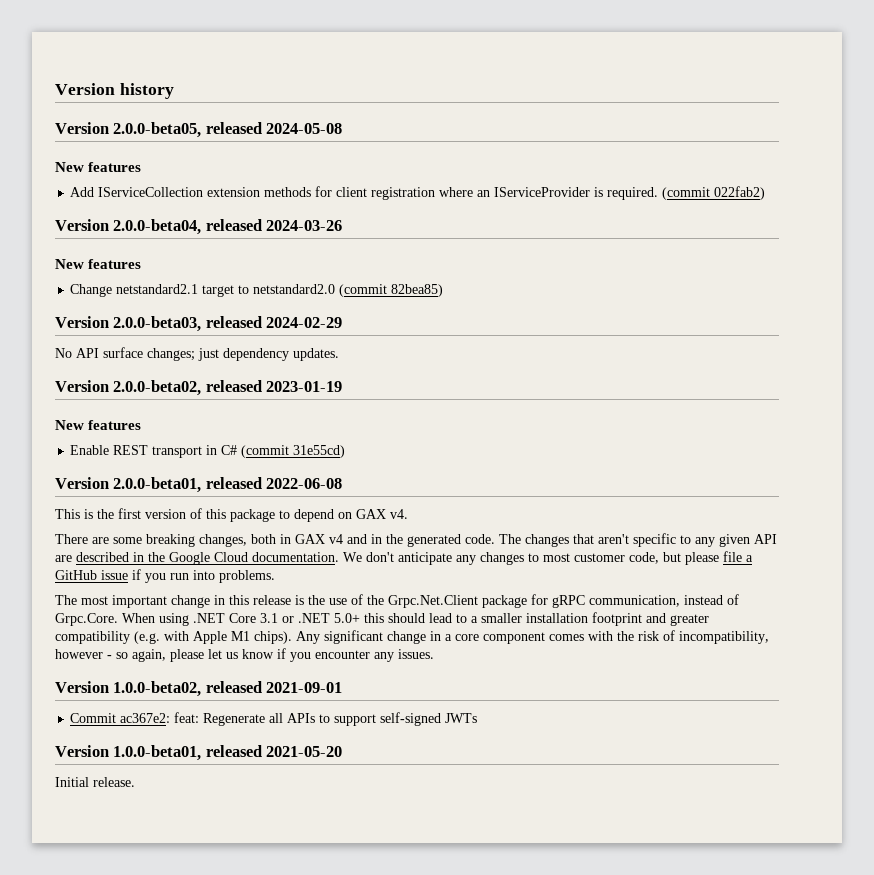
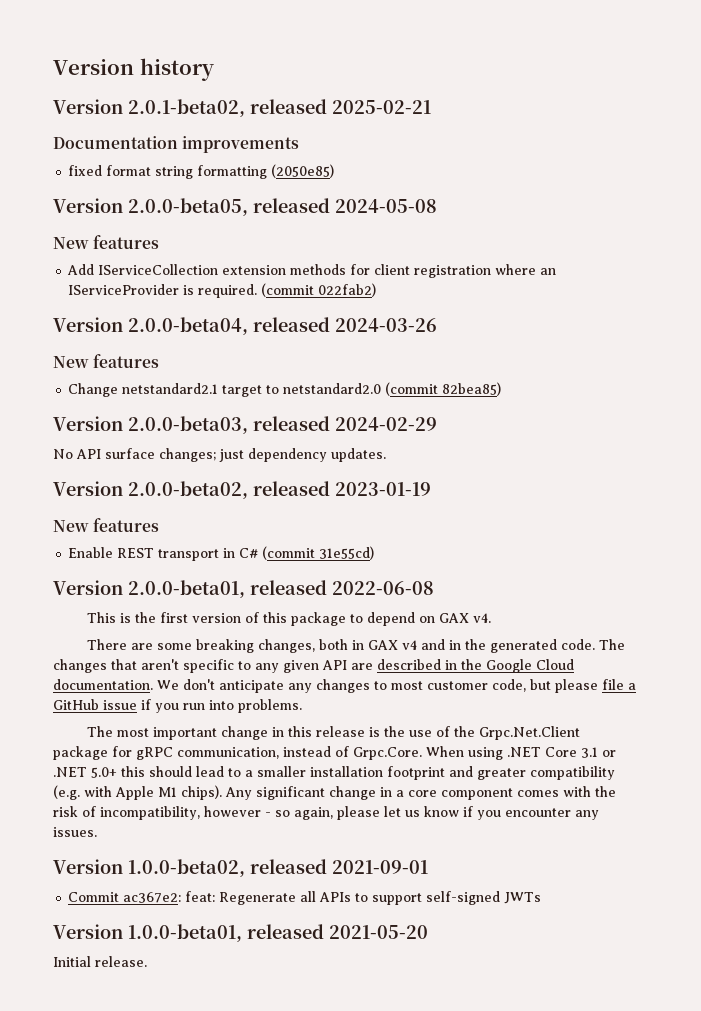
(174, 91) none -> [53,99,431,117] [53,136,300,153] [68,164,335,179] // Version 2.0.1-beta02, released 2025-02-21 // Documentation improvements // fixed format string formatting (2050e85)

